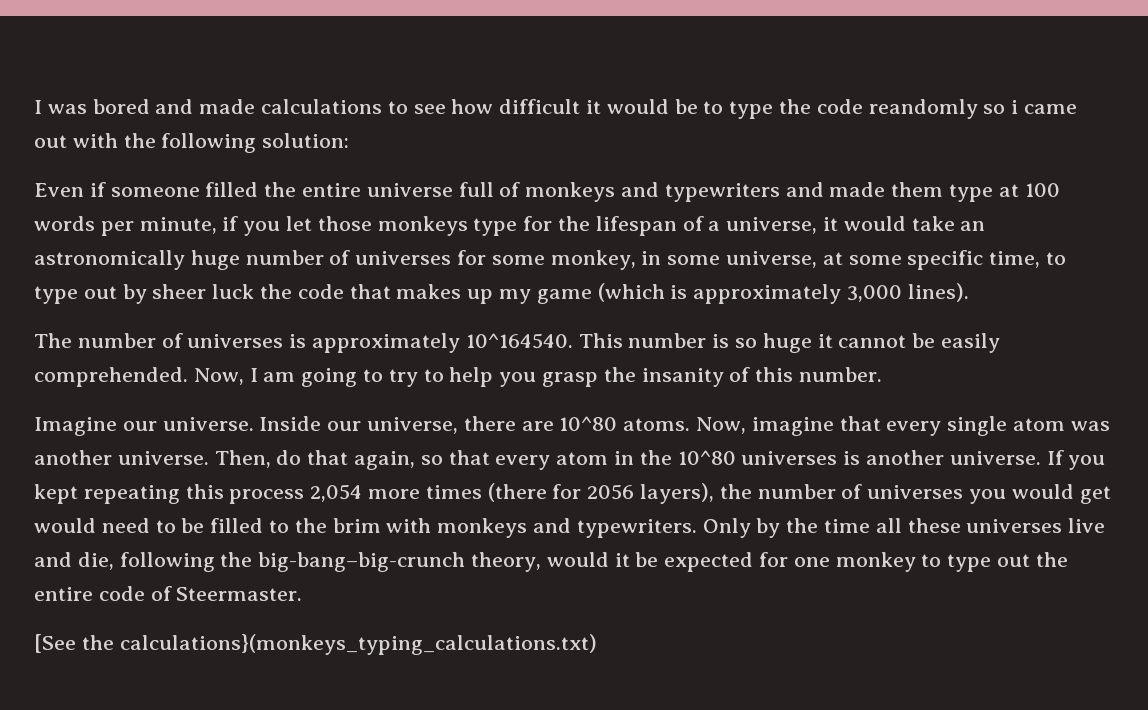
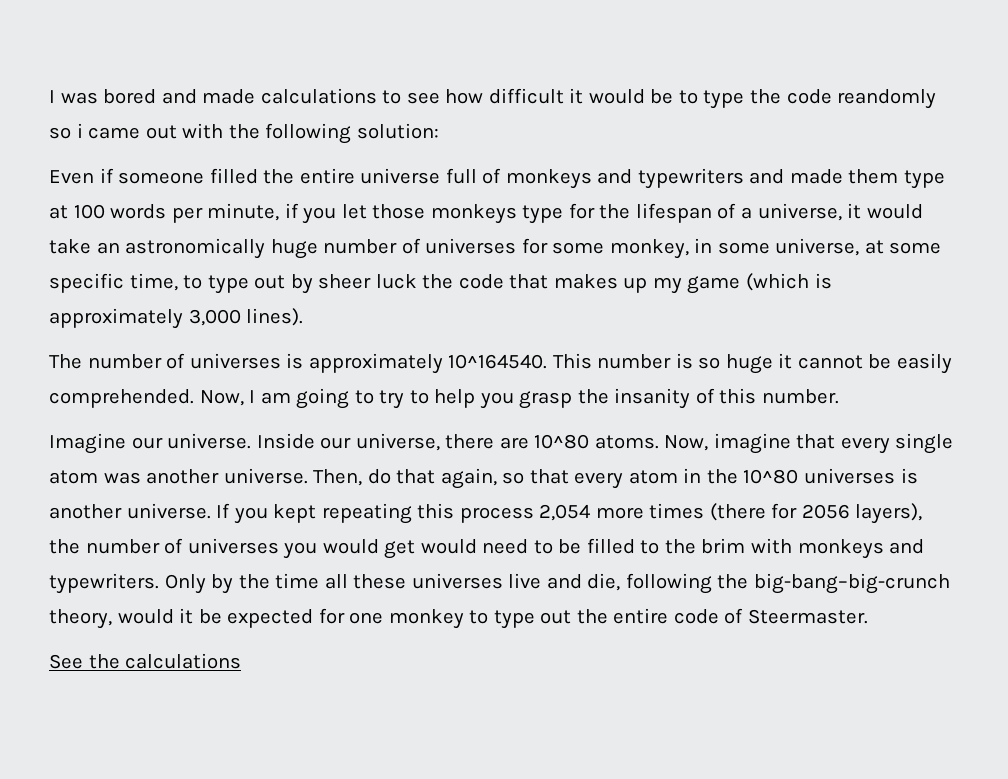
[34,634,597,655] [See the calculations}(monkeys_typing_calculations.txt) -> [49,653,242,669] See the calculations

